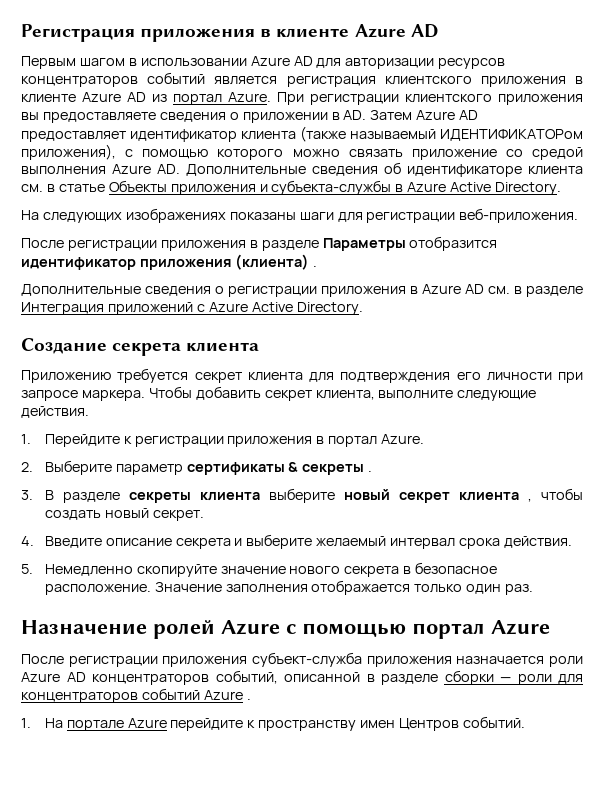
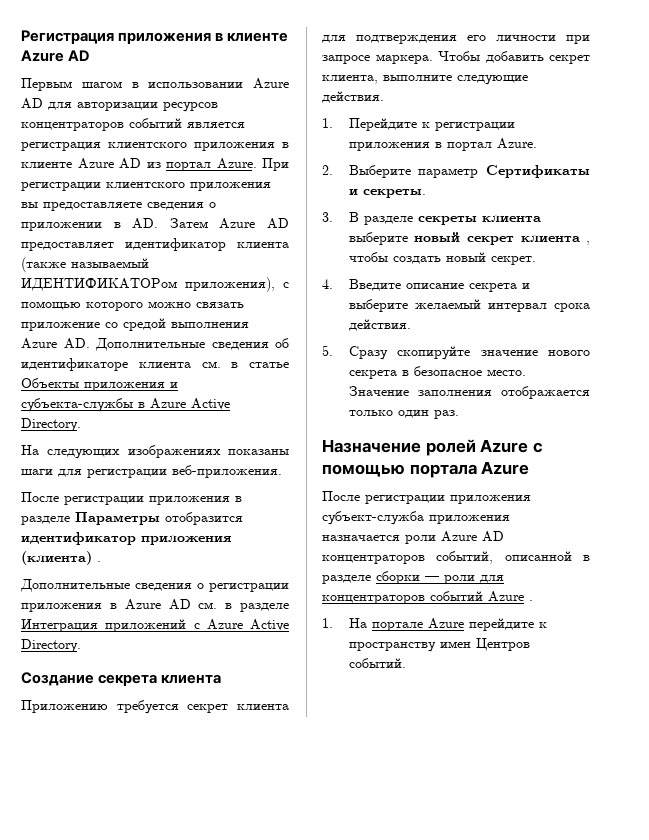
[186,462,373,475] сертификаты & секреты . -> [486,165,590,178] [348,189,426,198] Сертификаты и секреты.
[44,564,133,576] Немедленно -> [348,346,388,360] Сразу
[44,584,151,595] расположение. -> [486,369,526,376] место.
[412,623,485,639] портал -> [409,464,477,478] портала

